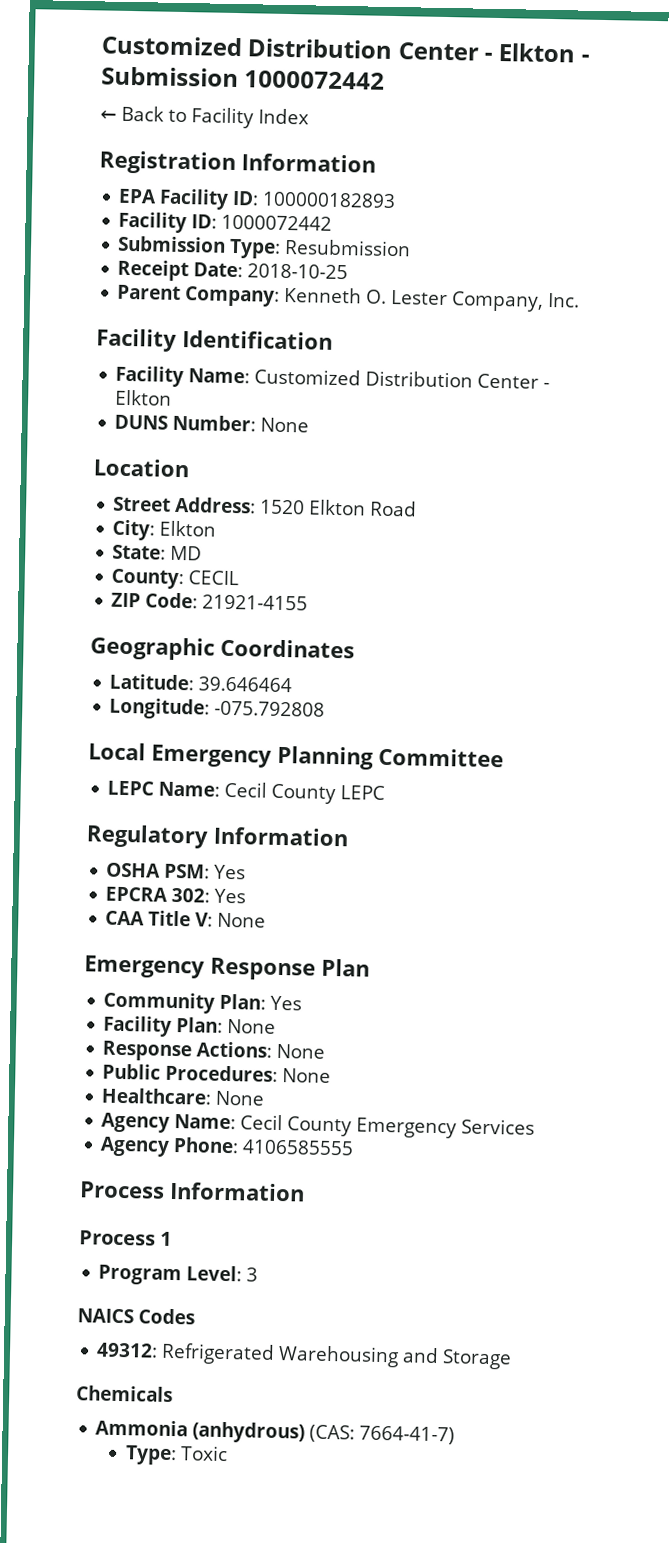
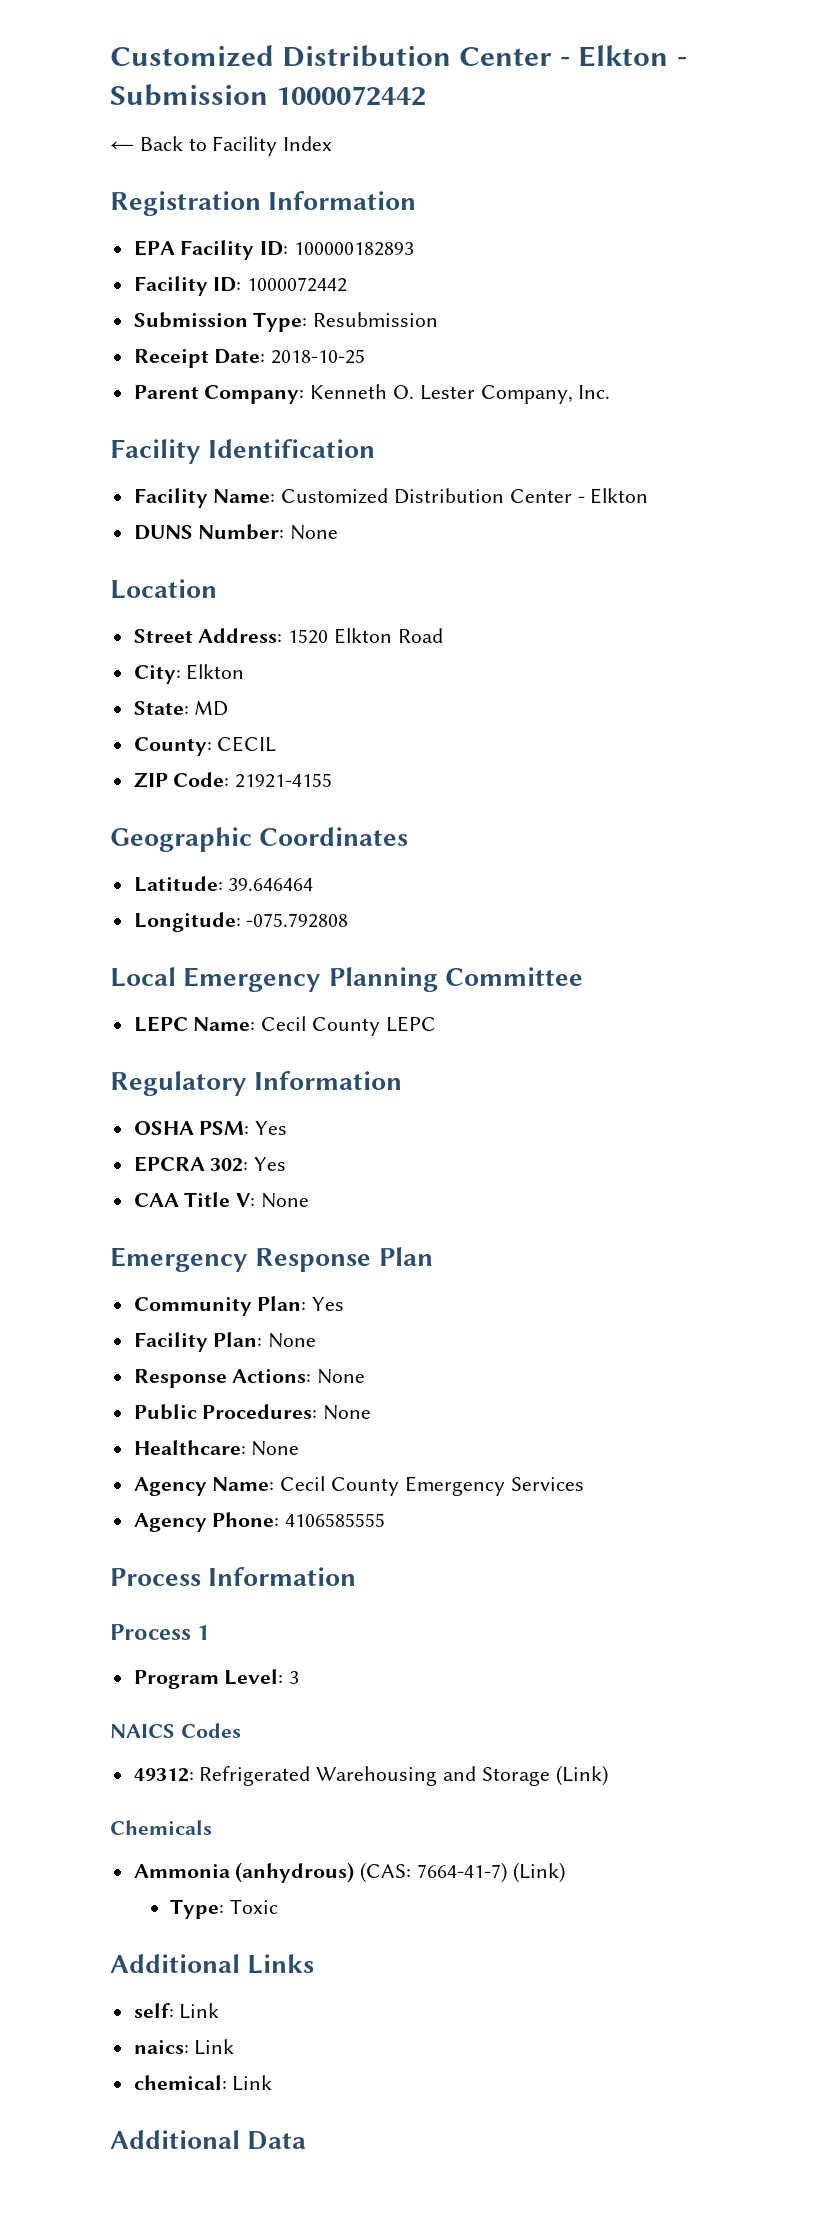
(513, 1359) none -> [555,1765,608,1786] (Link)
(456, 1435) none -> [512,1862,565,1883] (Link)
(229, 1453) none -> [110,1954,315,1974] [133,2003,220,2019] [133,2039,235,2055] [133,2075,273,2091] [110,2130,307,2150] // Additional Links // self: Link // naics: Link // chemical: Link // Additional Data

